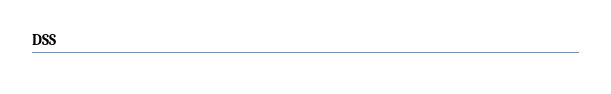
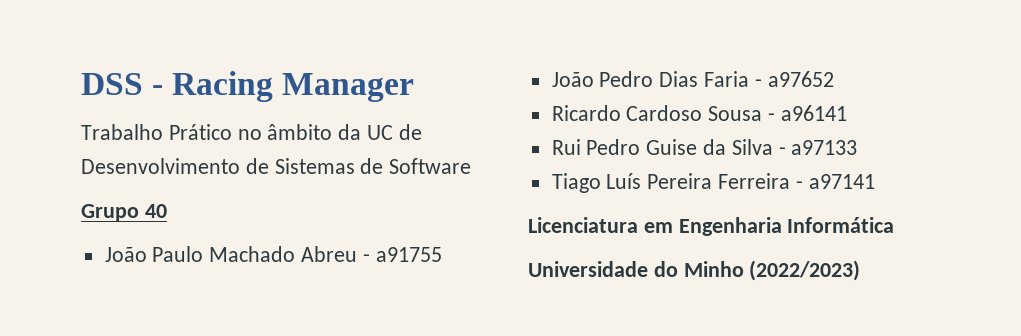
(56, 39) none -> [152,71,415,102] [81,124,422,140] [81,158,472,174] [81,204,167,221] [104,246,442,262] [551,71,834,87] [551,105,847,121] [551,139,858,155] [551,173,875,193] [528,217,895,236] [528,260,861,281] - Racing Manager // Trabalho Prático no âmbito da UC de Desenvolvimento de Sistemas de Software // Grupo 40 // João Paulo Machado Abreu - a91755 // João Pedro Dias Faria - a97652 // Ricardo Cardoso Sousa - a96141 // Rui Pedro Guise da Silva - a97133 // Tiago Luís Pereira Ferreira - a97141 // Licenciatura em Engenharia Informática // Universidade do Minho (2022/2023)

